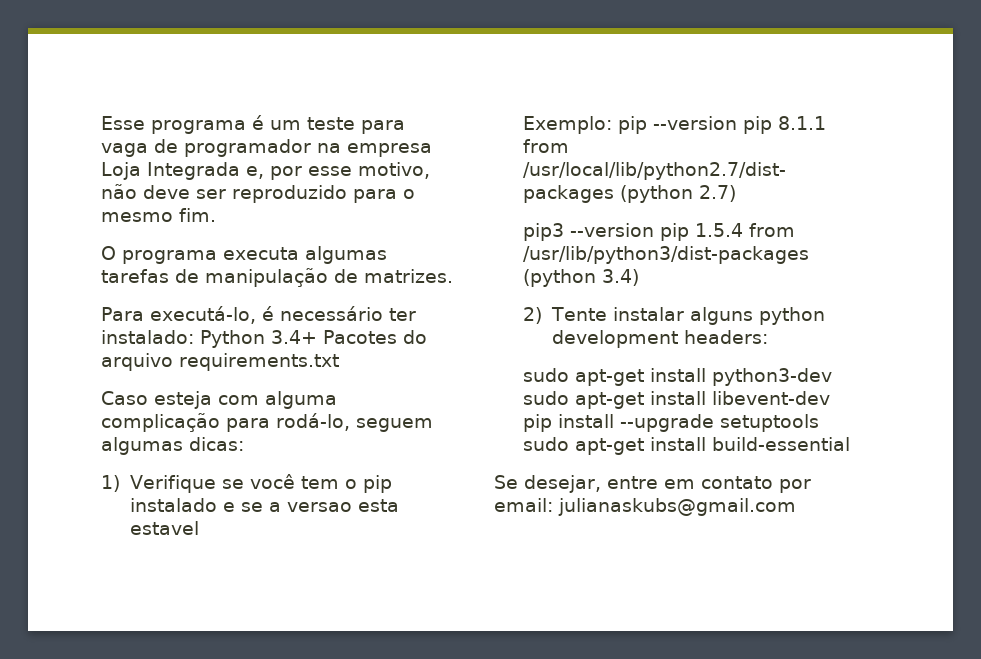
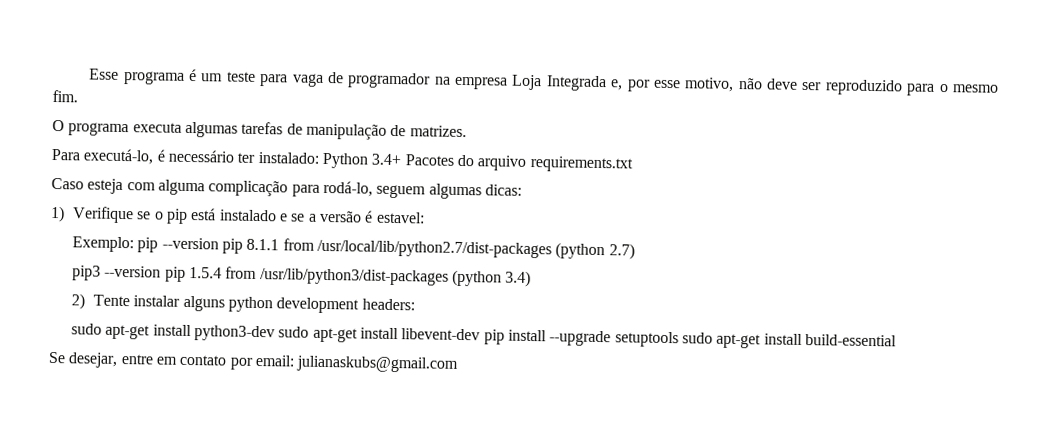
[249,474,339,489] você tem -> (152, 215) none
(392, 484) none -> [190,208,217,221] está
[286,499,399,512] [129,521,199,535] versao esta estavel -> [318,210,425,224] versão é estavel:

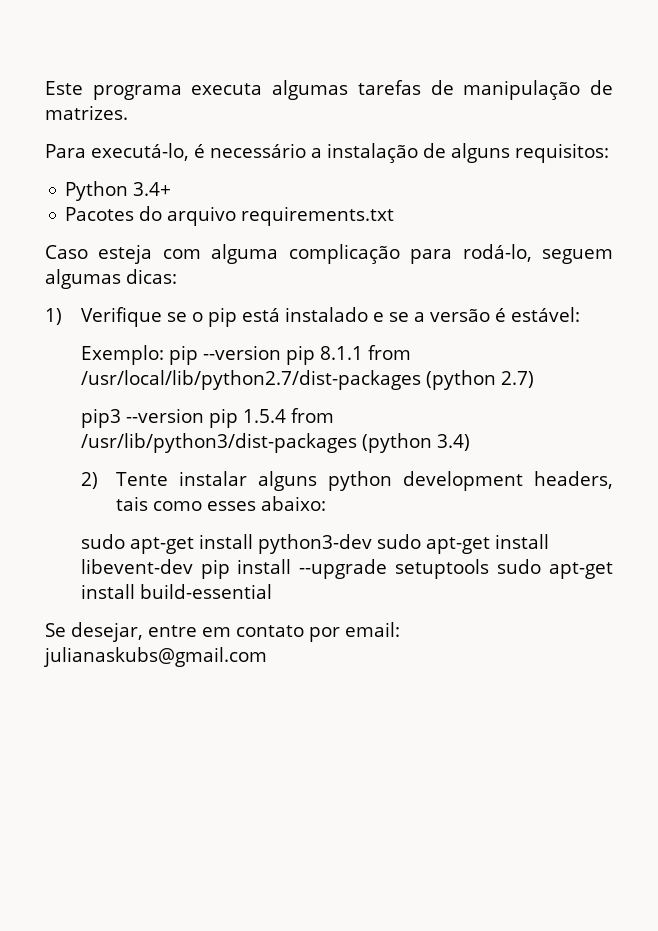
[89,68,999,96] [52,89,78,103] [52,119,65,132] Esse programa é um teste para vaga de programador na empresa Loja Integrada e, por esse motivo, não deve ser reproduzido para o mesmo fim. // O -> [45,81,83,95] Este
[237,151,319,164] ter instalado: -> [311,143,609,163] a instalação de alguns requisitos: //
(402, 159) none -> (172, 189) //
[375,211,425,224] estavel: -> [510,307,580,322] estável:
[361,298,415,311] headers: -> [534,471,613,489] [116,496,327,511] headers, tais como esses abaixo:

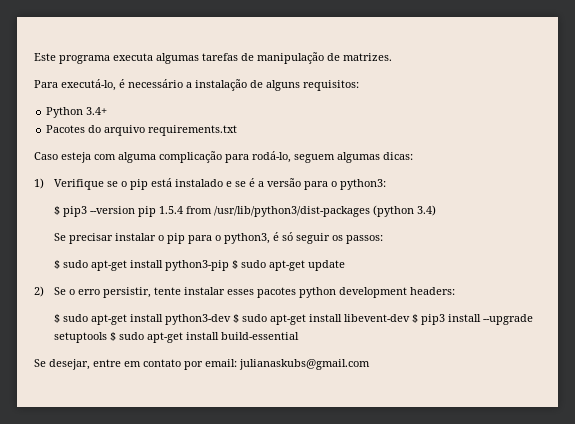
(409, 317) none -> [249,178,256,187] é
[494,307,580,322] [80,345,411,365] [80,370,534,390] é estável: // Exemplo: pip --version pip 8.1.1 from /usr/local/lib/python2.7/dist-packages (python 2.7) // -> [304,179,387,190] [54,206,61,215] para o python3: // $
[80,471,613,491] [116,496,327,511] 2) Tente instalar alguns python development headers, tais como esses abaixo: // -> [54,232,384,244] [54,260,346,271] [34,286,456,298] [54,314,61,323] Se precisar instalar o pip para o python3, é só seguir os passos: // $ sudo apt-get install python3-pip $ sudo apt-get update // 2) Se o erro persistir, tente instalar esses pacotes python development headers: // $
(372, 544) none -> [233,314,240,323] $
[200,559,230,579] pip -> [412,314,446,325] $ pip3
(490, 569) none -> [110,332,117,341] $

